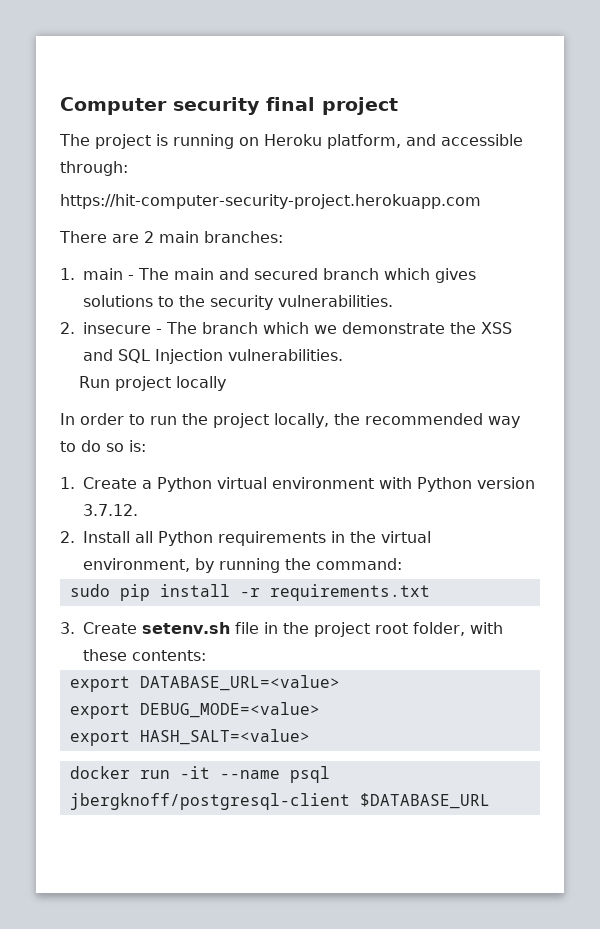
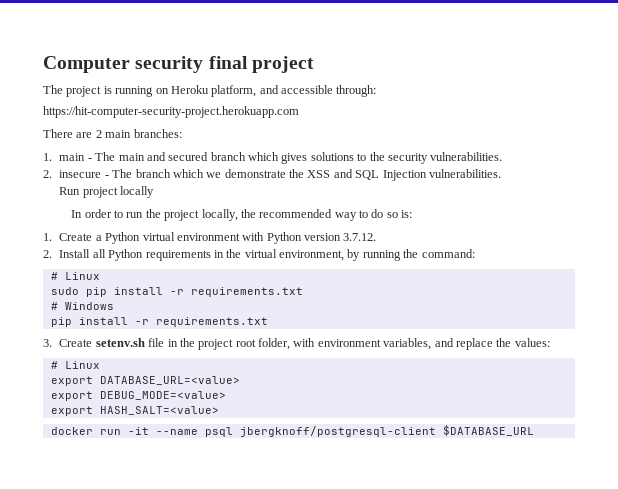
(402, 564) none -> [50,272,100,280] // # Linux
(430, 592) none -> [50,302,114,310] [50,317,268,327] // # Windows // pip install -r requirements.txt
[83,649,206,661] these contents: -> [317,338,550,350] [50,361,100,369] environment variables, and replace the values: // # Linux

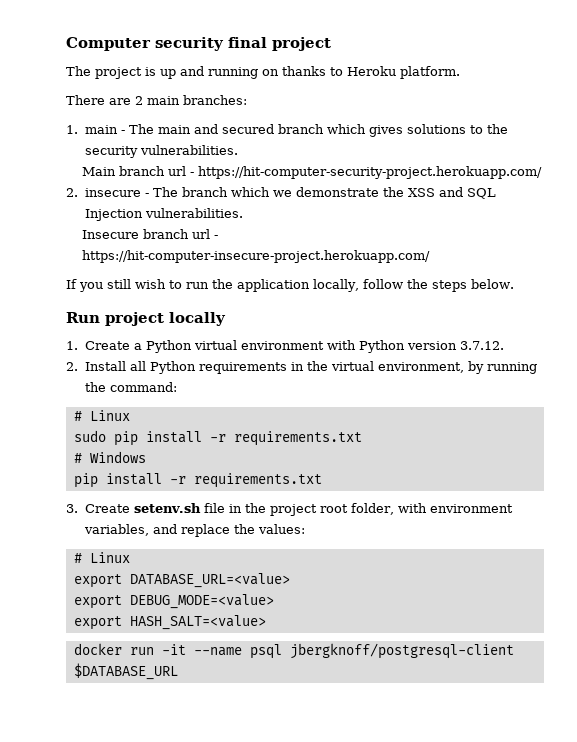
[115,85,377,97] [43,106,299,118] running on Heroku platform, and accessible through: // https://hit-computer-security-project.herokuapp.com -> [160,66,460,79] up and running on thanks to Heroku platform.
(503, 156) none -> [82,166,543,179] // Main branch url - https://hit-computer-security-project.herokuapp.com/
[59,186,155,198] [71,209,413,221] Run project locally // In order to run the project locally, the recommended way to do so is: -> [82,229,219,239] [82,250,431,263] [66,279,514,292] [66,312,226,326] Insecure branch url - https://hit-computer-insecure-project.herokuapp.com/ // If you still wish to run the application locally, follow the steps below. // Run project locally

